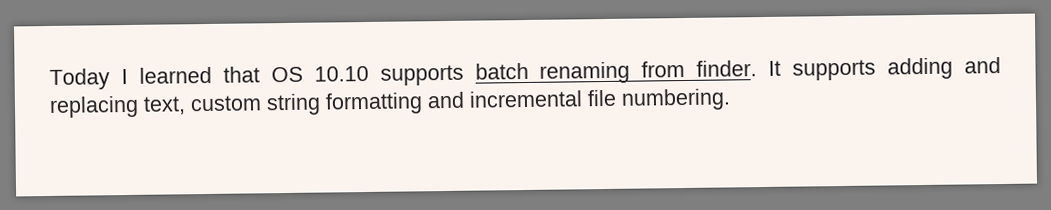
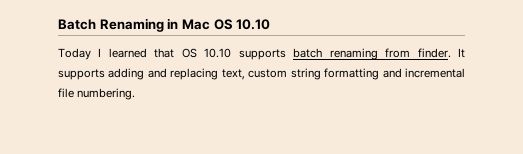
(49, 79) none -> [58,18,271,32] Batch Renaming in Mac OS 10.10 //

